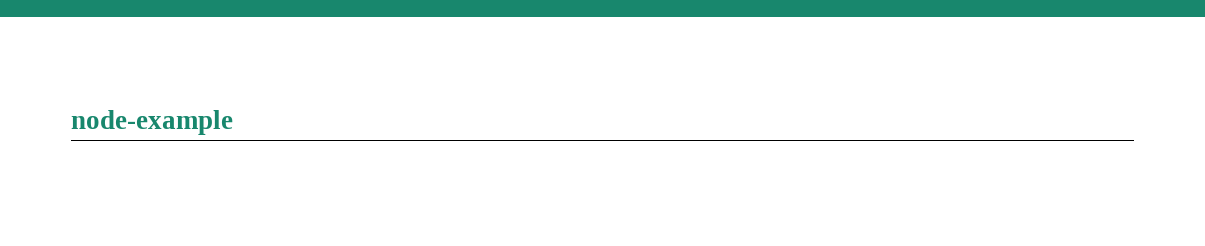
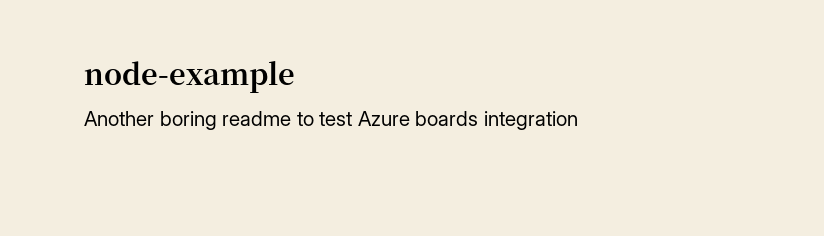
(233, 122) none -> [84,111,578,130] // Another boring readme to test Azure boards integration

